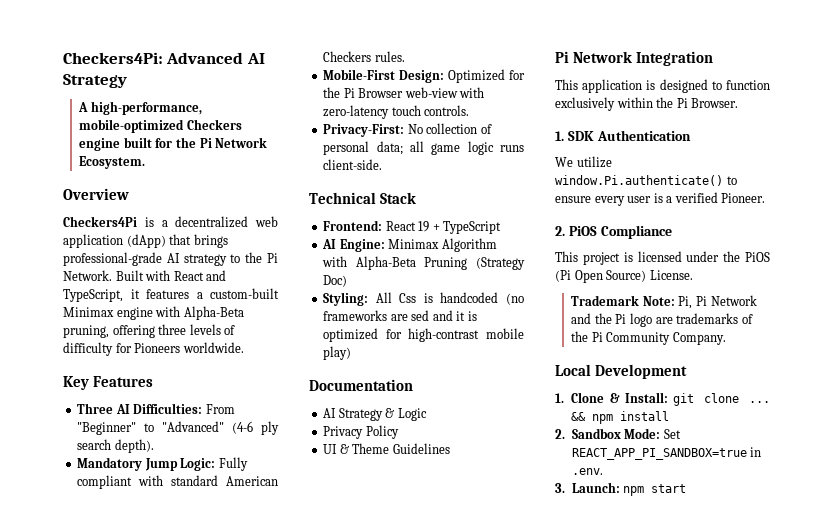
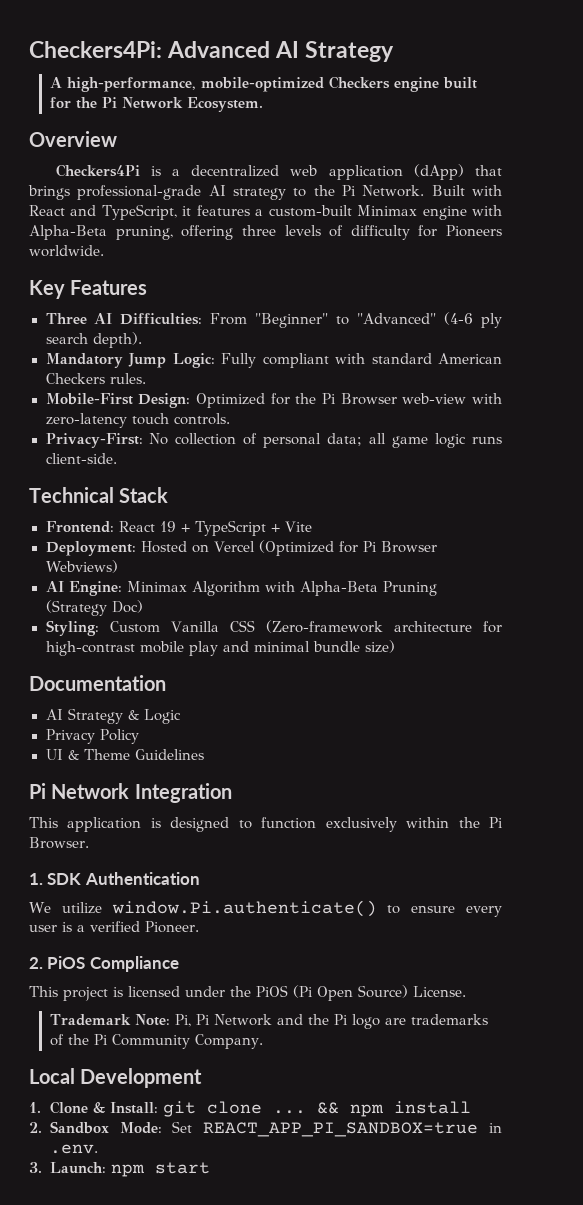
(502, 227) none -> [271,521,313,532] [45,540,438,556] [45,560,119,573] + Vite // Deployment: Hosted on Vercel (Optimized for Pi Browser Webviews)
[375,292,524,305] [323,310,477,321] [323,328,524,342] [323,346,352,360] All Css is handcoded (no frameworks are sed and it is optimized for high-contrast mobile play) -> [109,620,502,633] [45,640,395,656] Custom Vanilla CSS (Zero-framework architecture for high-contrast mobile play and minimal bundle size)

